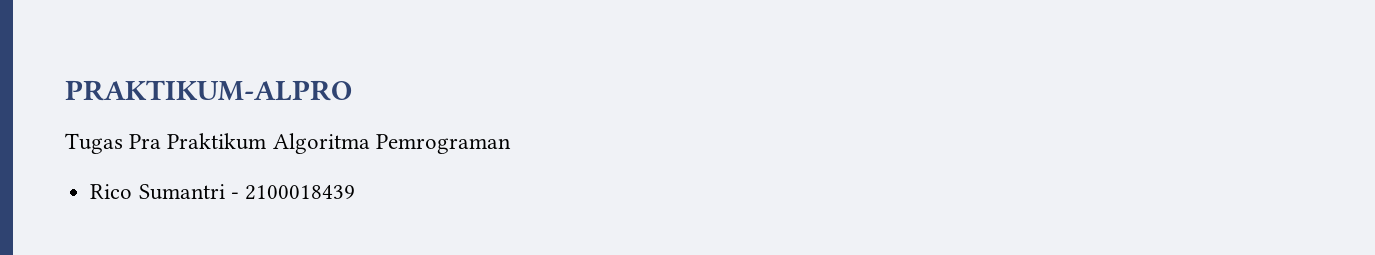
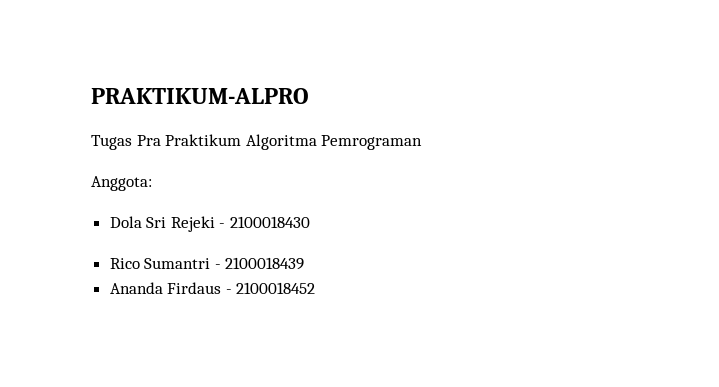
(511, 144) none -> [91,176,152,191] [109,216,311,232] // Anggota: // Dola Sri Rejeki - 2100018430
(355, 192) none -> [109,282,316,294] // Ananda Firdaus - 2100018452

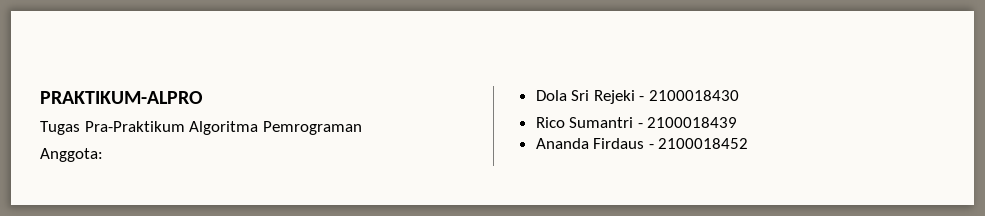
[136,134,242,146] Pra Praktikum -> [84,121,185,132] Pra-Praktikum

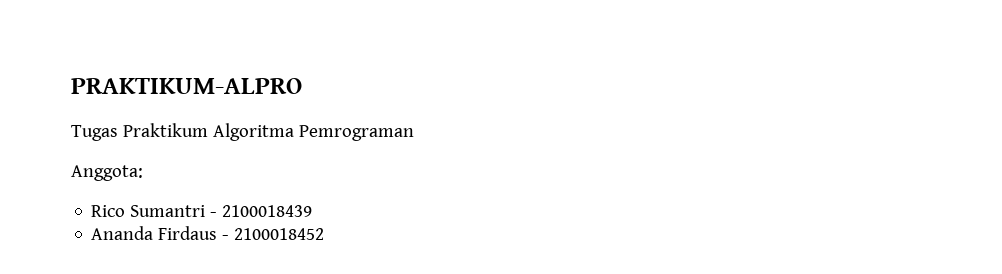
[84,121,185,132] Pra-Praktikum -> [122,123,208,137] Praktikum
[535,90,740,104] // Dola Sri Rejeki - 2100018430 -> (143, 173) none

